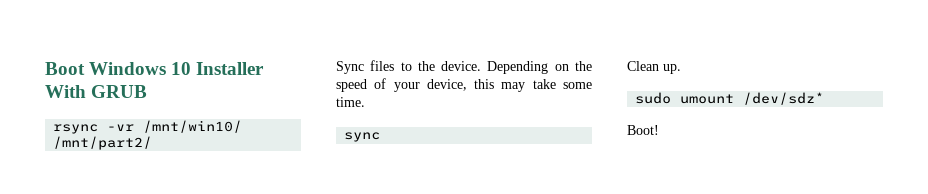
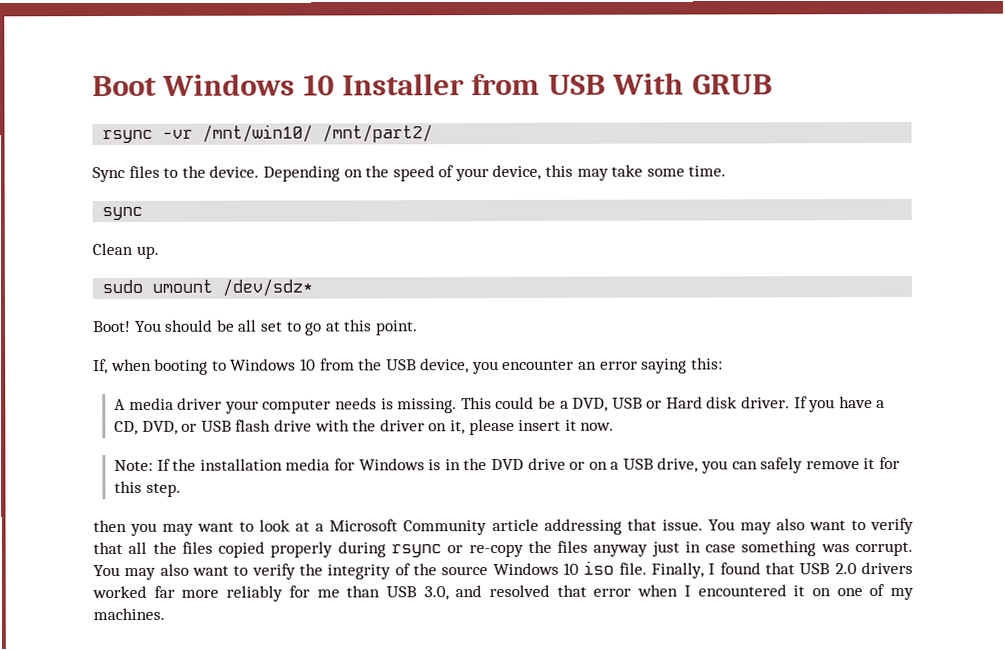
(265, 68) none -> [471,73,606,96] from USB
(659, 130) none -> [133,319,418,336] [93,357,723,375] [114,396,886,414] [114,418,615,436] [114,456,901,474] [114,480,181,497] [93,517,915,536] [93,540,914,558] [93,560,914,580] [92,583,915,602] [93,607,165,621] You should be all set to go at this point. // If, when booting to Windows 10 from the USB device, you encounter an error saying this: // A media driver your computer needs is missing. This could be a DVD, USB or Hard disk driver. If you have a CD, DVD, or USB flash drive with the driver on it, please insert it now. // Note: If the installation media for Windows is in the DVD drive or on a USB drive, you can safely remove it for this step. // then you may want to look at a Microsoft Community article addressing that issue. You may also want to verify that all the files copied properly during rsync or re-copy the files anyway just in case something was corrupt. You may also want to verify the integrity of the source Windows 10 iso file. Finally, I found that USB 2.0 drivers worked far more reliably for me than USB 3.0, and resolved that error when I encountered it on one of my machines.

